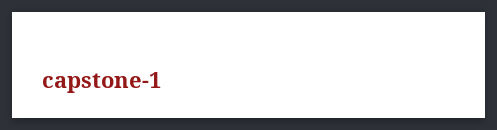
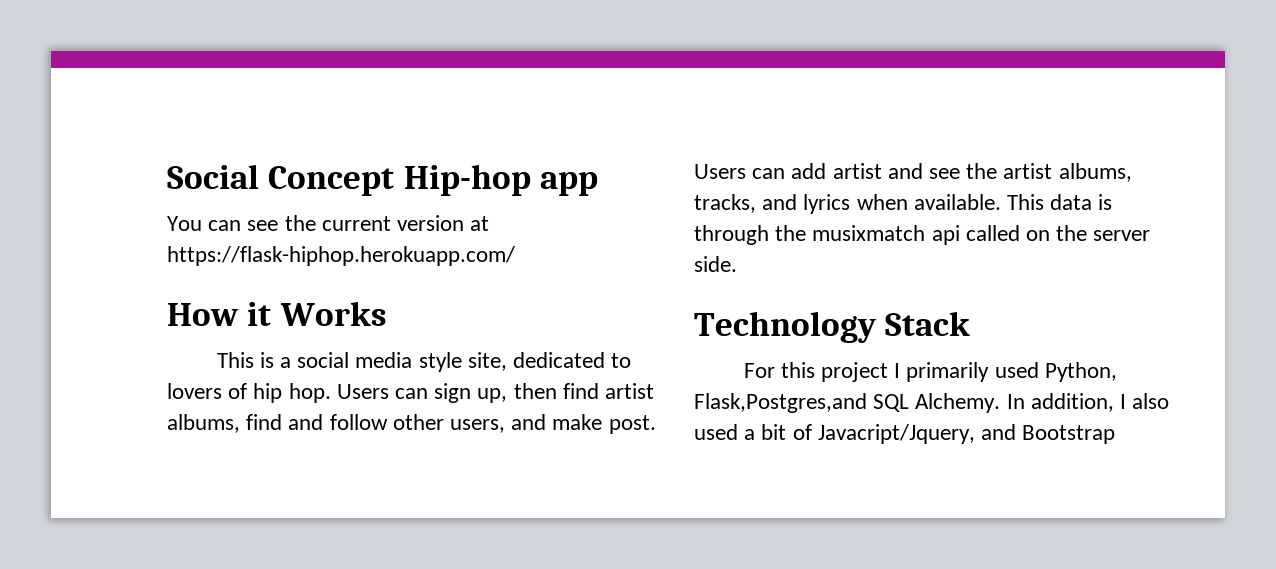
[42,72,161,93] capstone-1 -> [167,164,598,196] [167,215,490,231] [167,246,515,266] [167,301,387,326] [216,352,632,372] [167,383,655,403] [167,414,656,434] [694,163,1132,182] [694,194,1113,214] [694,225,1151,245] [694,256,737,272] [694,311,971,343] [743,362,1117,382] [694,393,1170,413] [694,424,1116,444] Social Concept Hip-hop app // You can see the current version at https://flask-hiphop.herokuapp.com/ // How it Works // This is a social media style site, dedicated to lovers of hip hop. Users can sign up, then find artist albums, find and follow other users, and make post. Users can add artist and see the artist albums, tracks, and lyrics when available. This data is through the musixmatch api called on the server side. // Technology Stack // For this project I primarily used Python, Flask,Postgres,and SQL Alchemy. In addition, I also used a bit of Javacript/Jquery, and Bootstrap

